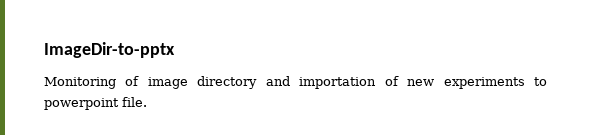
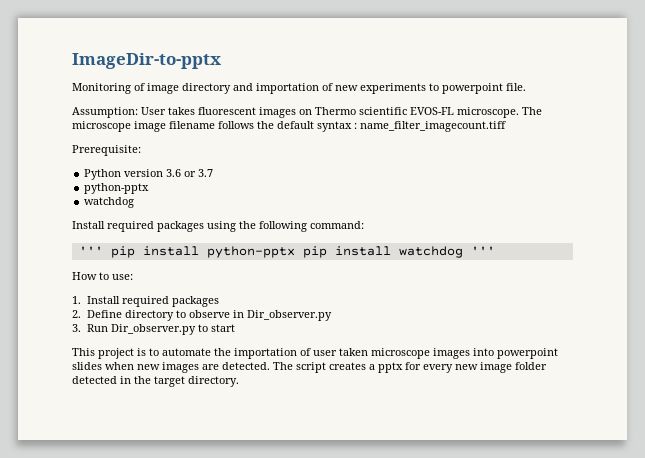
(147, 102) none -> [72,107,542,118] [72,121,506,132] [72,145,141,156] [84,169,214,180] [84,183,150,194] [84,197,135,208] [72,221,364,232] [78,246,495,258] [72,272,133,280] [72,296,219,307] [72,310,332,321] [72,324,235,335] [72,348,558,359] [72,362,547,373] [72,376,239,387] // Assumption: User takes fluorescent images on Thermo scientific EVOS-FL microscope. The microscope image filename follows the default syntax : name_filter_imagecount.tiff // Prerequisite: // Python version 3.6 or 3.7 // python-pptx // watchdog // Install required packages using the following command: // ''' pip install python-pptx pip install watchdog ''' // How to use: // 1. Install required packages // 2. Define directory to observe in Dir_observer.py // 3. Run Dir_observer.py to start // This project is to automate the importation of user taken microscope images into powerpoint slides when new images are detected. The script creates a pptx for every new image folder detected in the target directory.

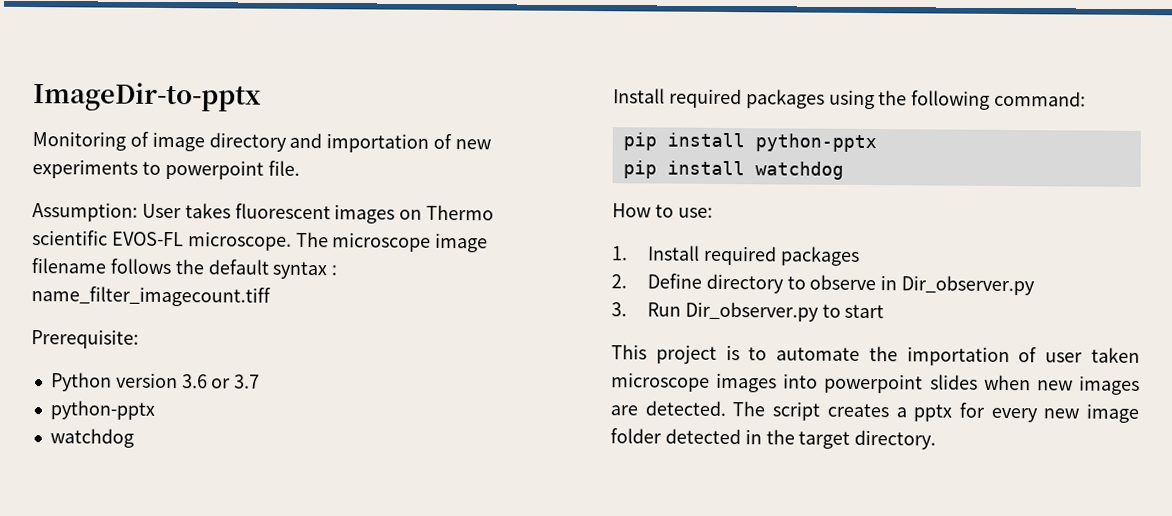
[78,246,103,255] ''' -> (1087, 98) none
(295, 252) none -> (877, 143) //
[470,246,495,255] ''' -> (844, 170) none

